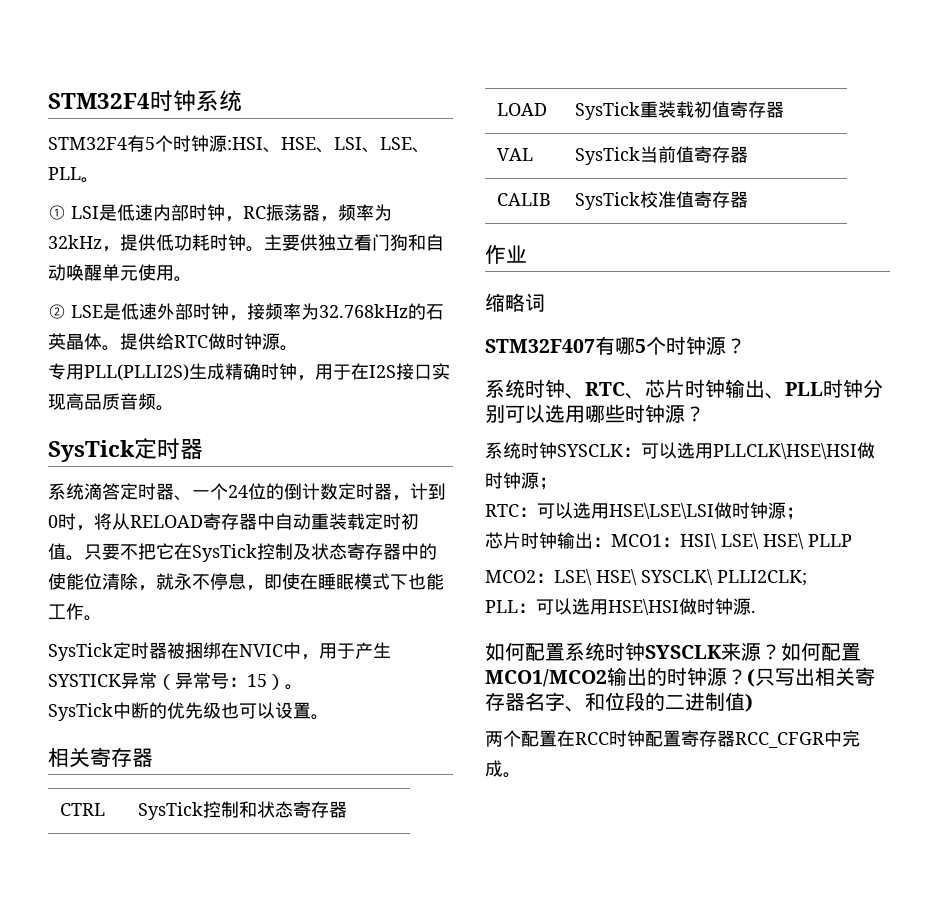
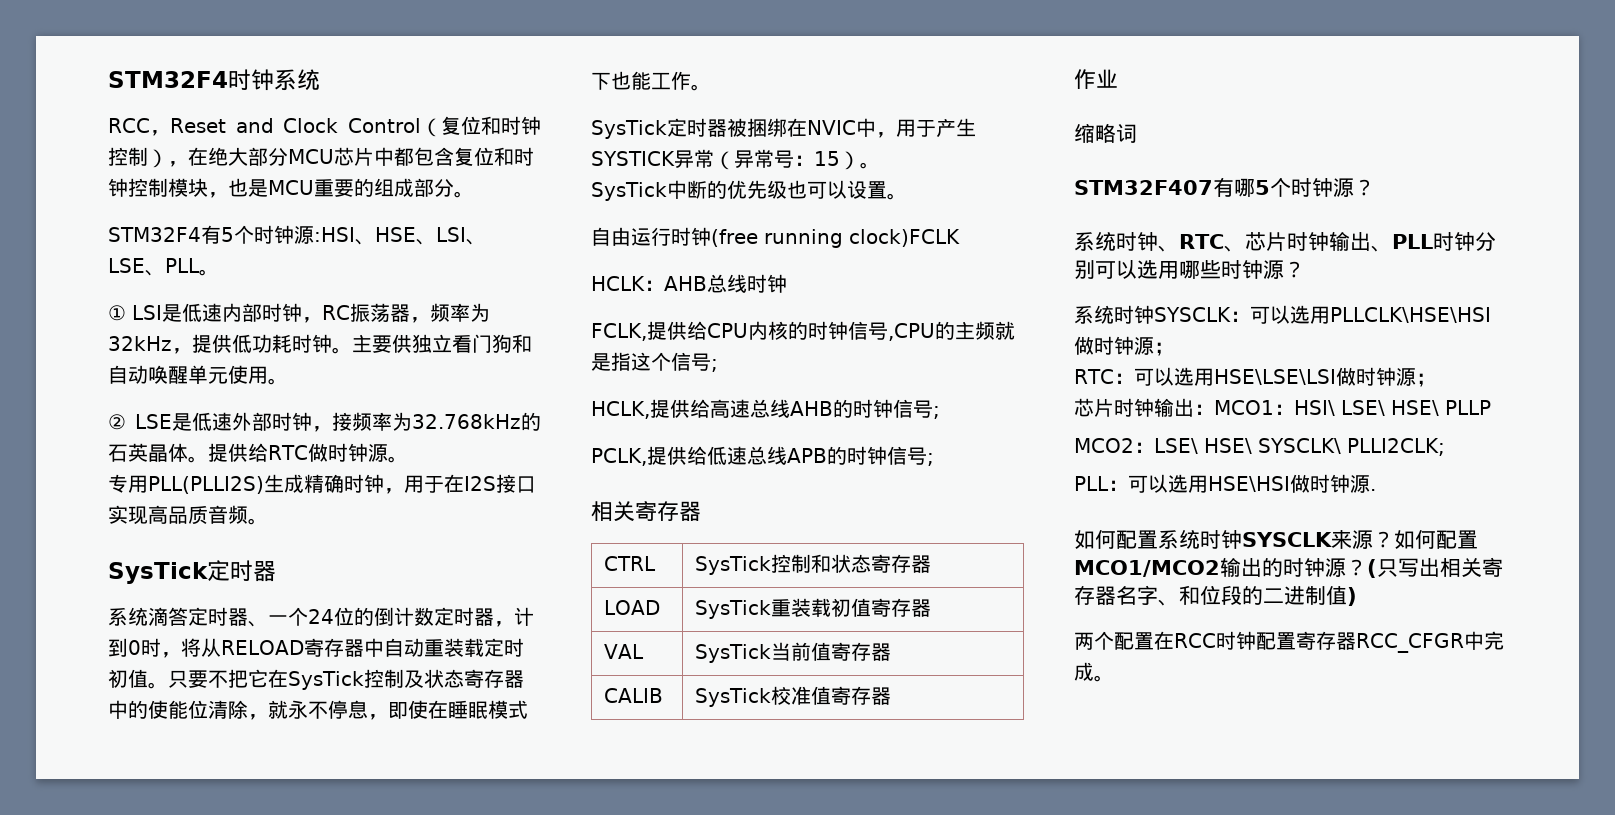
(242, 101) none -> [108,116,541,137] [108,147,534,168] [108,178,474,198] // RCC，Reset and Clock Control（复位和时钟控制），在绝大部分MCU芯片中都包含复位和时钟控制模块，也是MCU重要的组成部分。
(329, 717) none -> [591,227,960,248] [591,274,787,293] [591,321,1015,341] [591,352,718,372] [591,399,940,419] [591,446,934,466] // 自由运行时钟(free running clock)FCLK // HCLK：AHB总线时钟 // FCLK,提供给CPU内核的时钟信号,CPU的主频就是指这个信号; // HCLK,提供给高速总线AHB的时钟信号; // PCLK,提供给低速总线APB的时钟信号;

